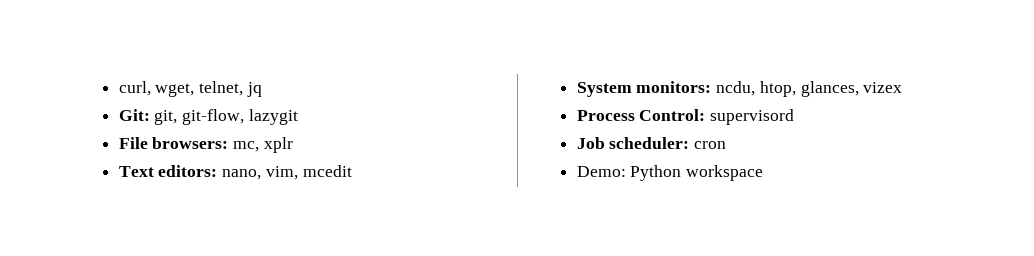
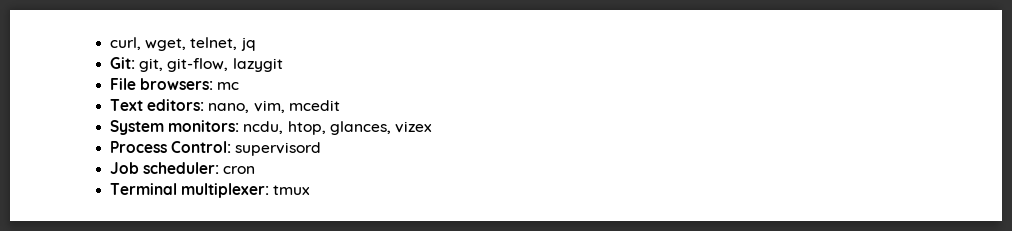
[233,137,293,153] mc, xplr -> [217,82,240,90] mc
[576,165,764,181] Demo: Python workspace -> [109,183,311,198] Terminal multiplexer: tmux

